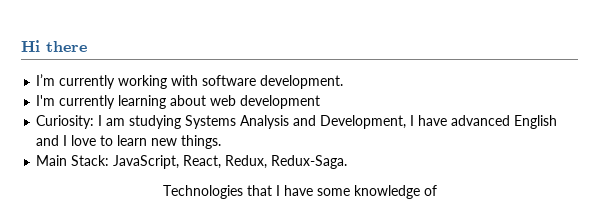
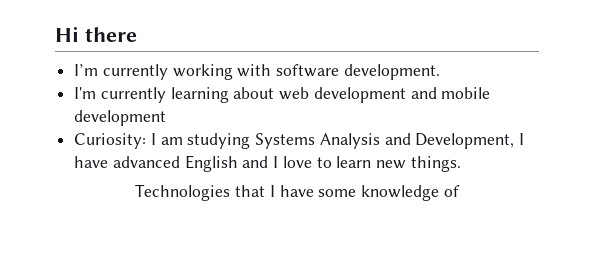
(321, 102) none -> [410,87,491,99] [74,110,167,126] and mobile development
[36,155,348,169] // Main Stack: JavaScript, React, Redux, Redux-Saga. -> (461, 164) none

